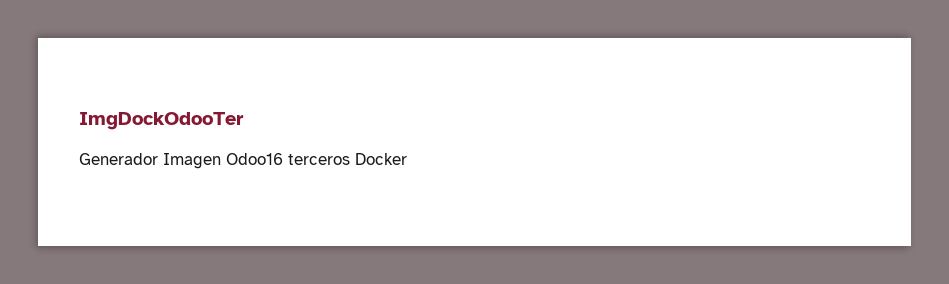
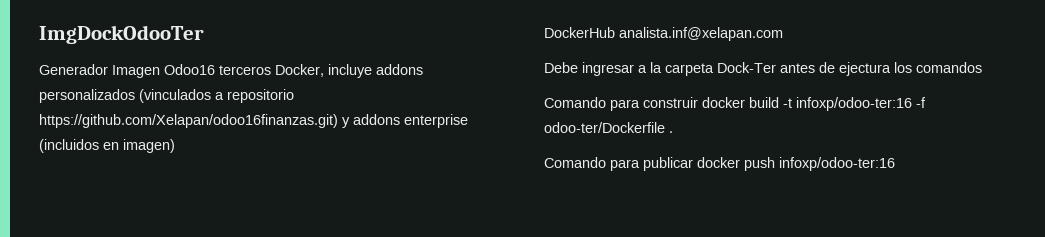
[355,153,407,165] Docker -> [275,64,423,78] [39,89,294,103] [39,114,468,128] [39,139,175,153] [544,27,783,41] [544,62,982,76] [544,97,926,111] [544,122,673,133] [544,157,895,171] Docker, incluye addons personalizados (vinculados a repositorio https://github.com/Xelapan/odoo16finanzas.git) y addons enterprise (incluidos en imagen) // DockerHub analista.inf@xelapan.com // Debe ingresar a la carpeta Dock-Ter antes de ejectura los comandos // Comando para construir docker build -t infoxp/odoo-ter:16 -f odoo-ter/Dockerfile . // Comando para publicar docker push infoxp/odoo-ter:16

